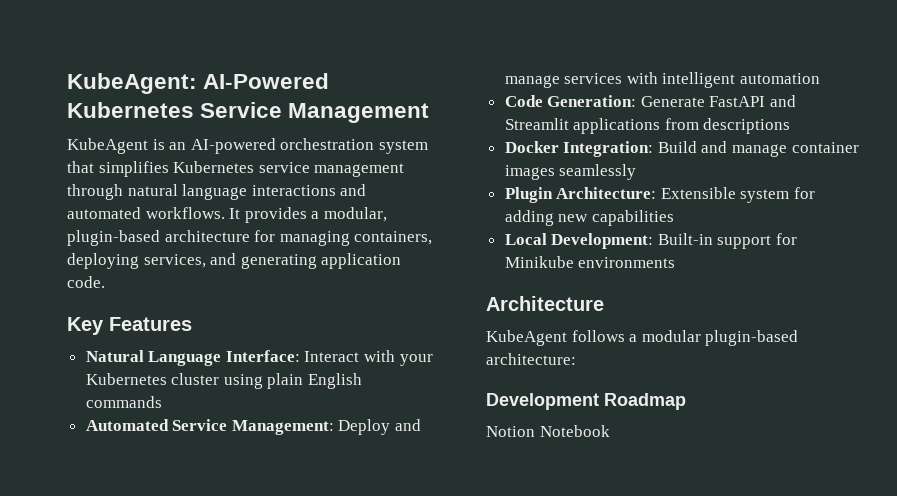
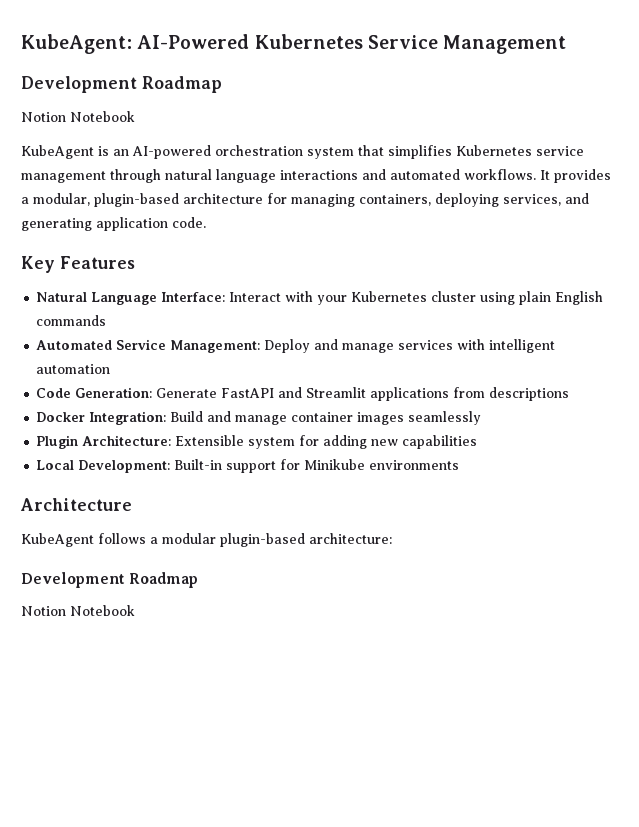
(430, 113) none -> [21,76,222,93] [21,111,135,122] // Development Roadmap // Notion Notebook

